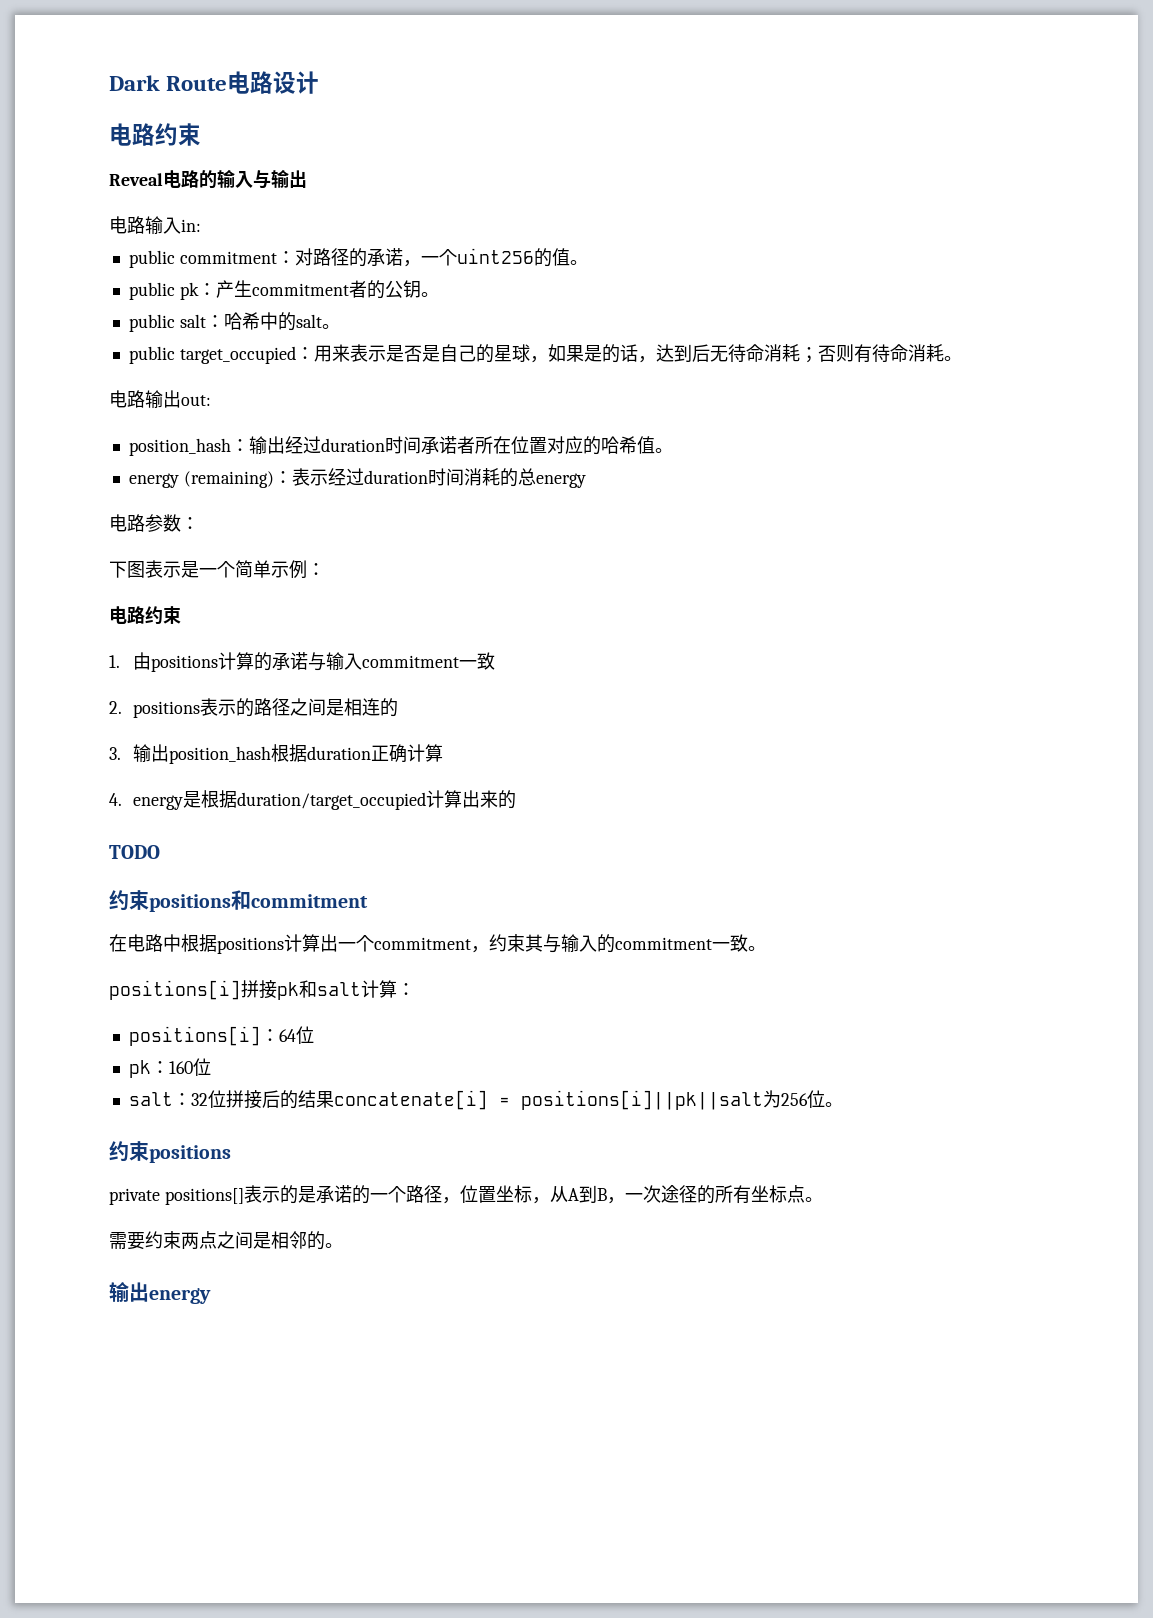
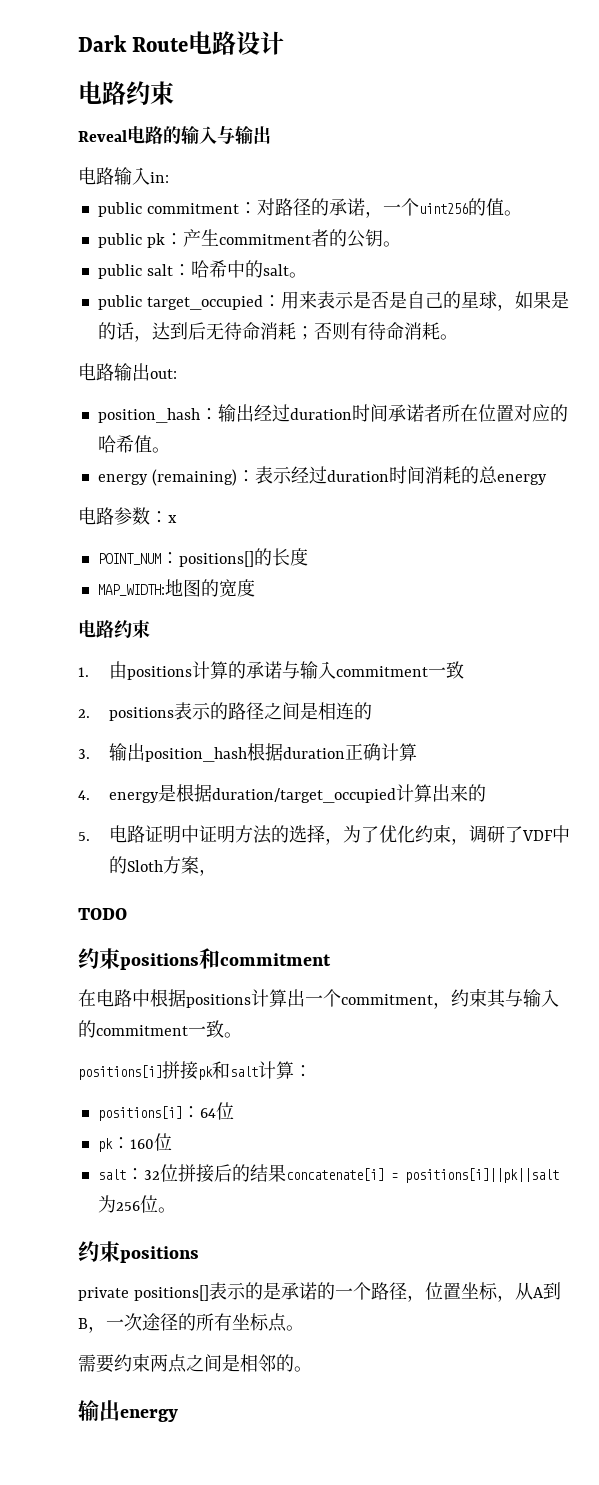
[109,560,325,579] // 下图表示是一个简单示例： -> [168,515,177,523] [97,548,308,567] [97,579,255,597] x // POINT_NUM：positions[]的长度 // MAP_WIDTH:地图的宽度
(516, 799) none -> [78,824,571,845] [109,856,218,876] // 5.电路证明中证明方法的选择，为了优化约束，调研了VDF中的Sloth方案，

